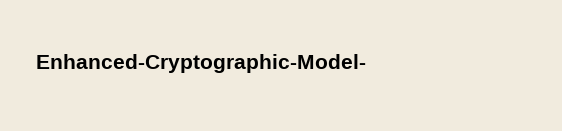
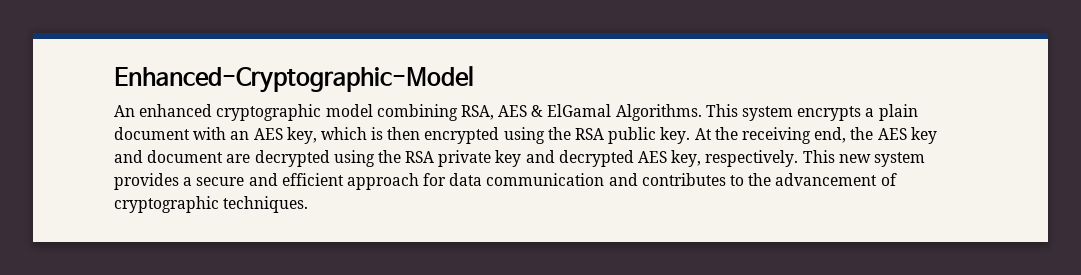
[36,54,366,73] Enhanced-Cryptographic-Model- -> [114,66,474,93] [114,104,918,121] [114,127,937,144] [114,150,925,167] [114,173,897,190] [114,196,309,213] Enhanced-Cryptographic-Model // An enhanced cryptographic model combining RSA, AES & ElGamal Algorithms. This system encrypts a plain document with an AES key, which is then encrypted using the RSA public key. At the receiving end, the AES key and document are decrypted using the RSA private key and decrypted AES key, respectively. This new system provides a secure and efficient approach for data communication and contributes to the advancement of cryptographic techniques.

